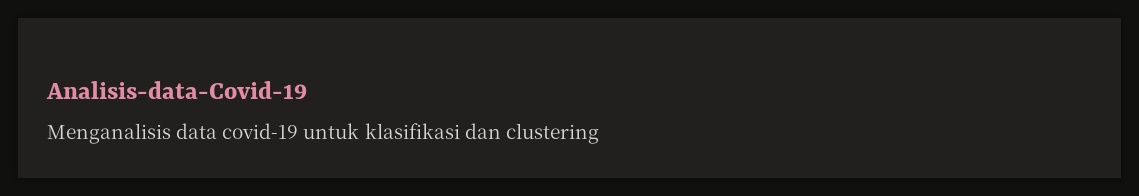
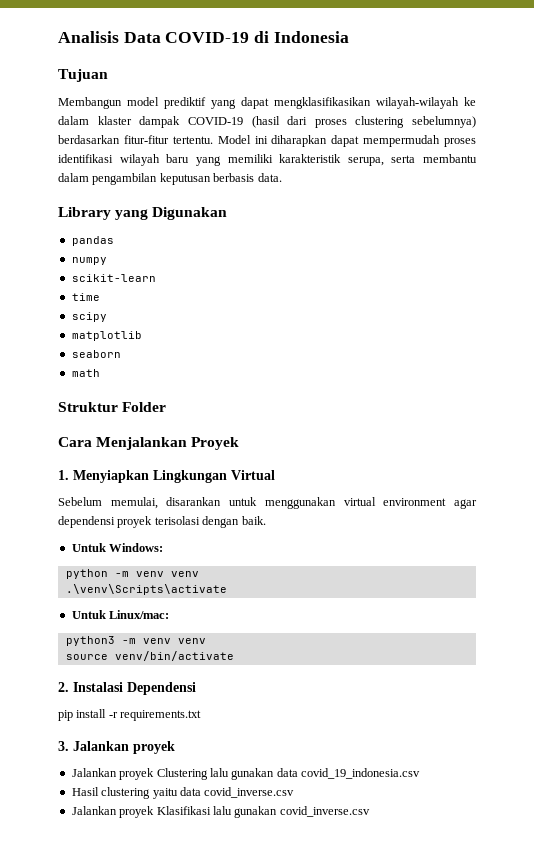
[46,81,307,99] [47,123,599,144] Analisis-data-Covid-19 // Menganalisis data covid-19 untuk klasifikasi dan clustering -> [58,31,349,43] [58,69,108,82] [58,97,476,109] [58,116,476,128] [58,135,476,147] [58,154,477,166] [58,173,282,185] [58,207,228,220] [71,236,114,246] [71,257,107,265] [71,274,156,282] [71,293,100,301] [71,312,107,322] [71,331,142,341] [71,350,121,358] [71,369,100,377] [58,402,167,412] [58,437,240,450] [58,470,275,483] [58,497,478,509] [58,516,266,528] [71,543,164,552] [65,569,199,579] [65,584,227,595] [71,610,170,619] [65,636,206,646] [65,651,234,661] [58,682,196,695] [58,709,202,721] [58,741,175,754] [71,768,420,780] [71,787,295,799] [71,806,370,818] Analisis Data COVID-19 di Indonesia // Tujuan // Membangun model prediktif yang dapat mengklasifikasikan wilayah-wilayah ke dalam klaster dampak COVID-19 (hasil dari proses clustering sebelumnya) berdasarkan fitur-fitur tertentu. Model ini diharapkan dapat mempermudah proses identifikasi wilayah baru yang memiliki karakteristik serupa, serta membantu dalam pengambilan keputusan berbasis data. // Library yang Digunakan // pandas // numpy // scikit-learn // time // scipy // matplotlib // seaborn // math // Struktur Folder // Cara Menjalankan Proyek // 1. Menyiapkan Lingkungan Virtual // Sebelum memulai, disarankan untuk menggunakan virtual environment agar dependensi proyek terisolasi dengan baik. // Untuk Windows: // python -m venv venv // .\venv\Scripts\activate // Untuk Linux/mac: // python3 -m venv venv // source venv/bin/activate // 2. Instalasi Dependensi // pip install -r requirements.txt // 3. Jalankan proyek // Jalankan proyek Clustering lalu gunakan data covid_19_indonesia.csv // Hasil clustering yaitu data covid_inverse.csv // Jalankan proyek Klasifikasi lalu gunakan covid_inverse.csv

